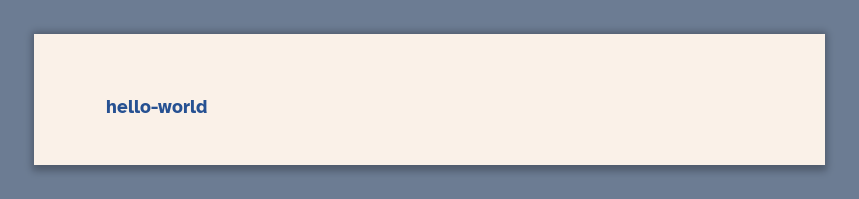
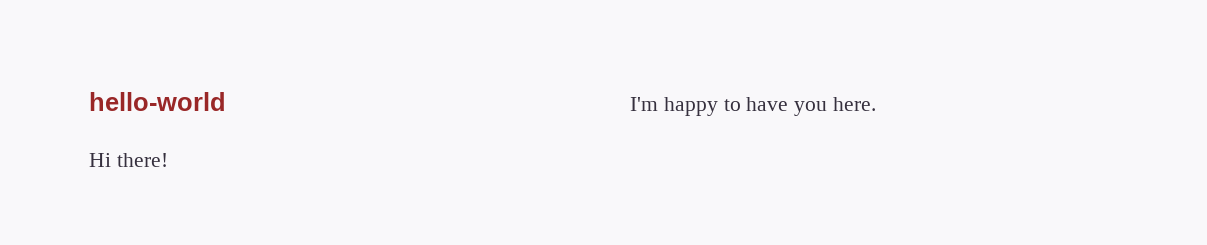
(207, 106) none -> [89,153,168,167] [630,97,877,116] // Hi there! // I'm happy to have you here.

